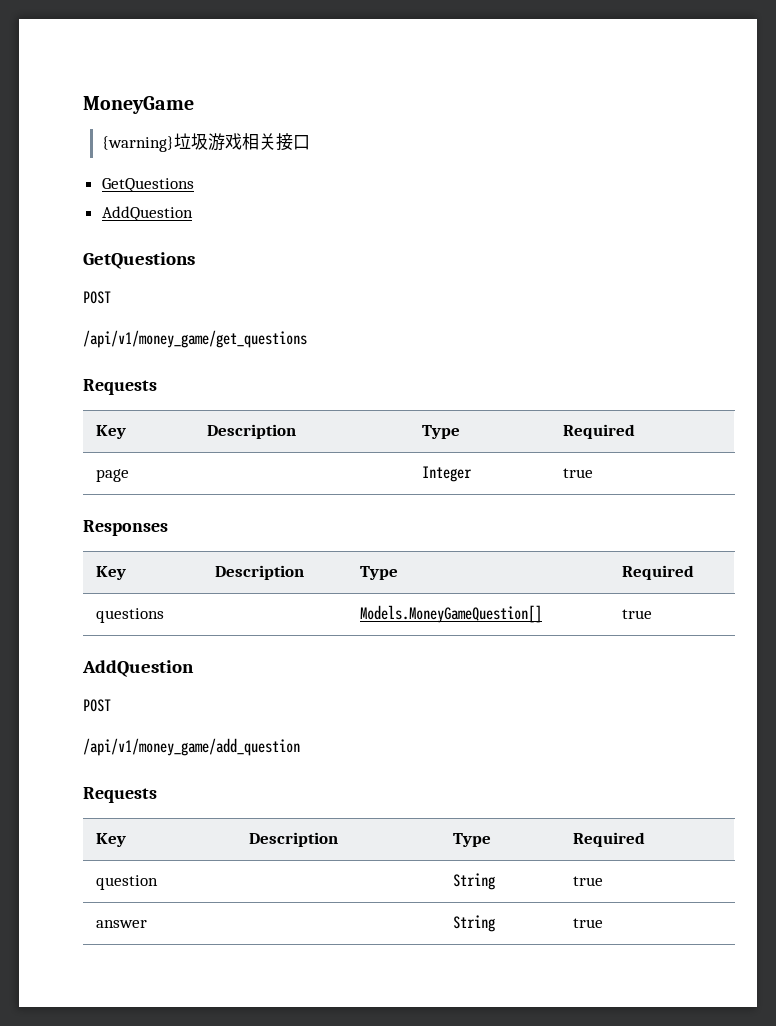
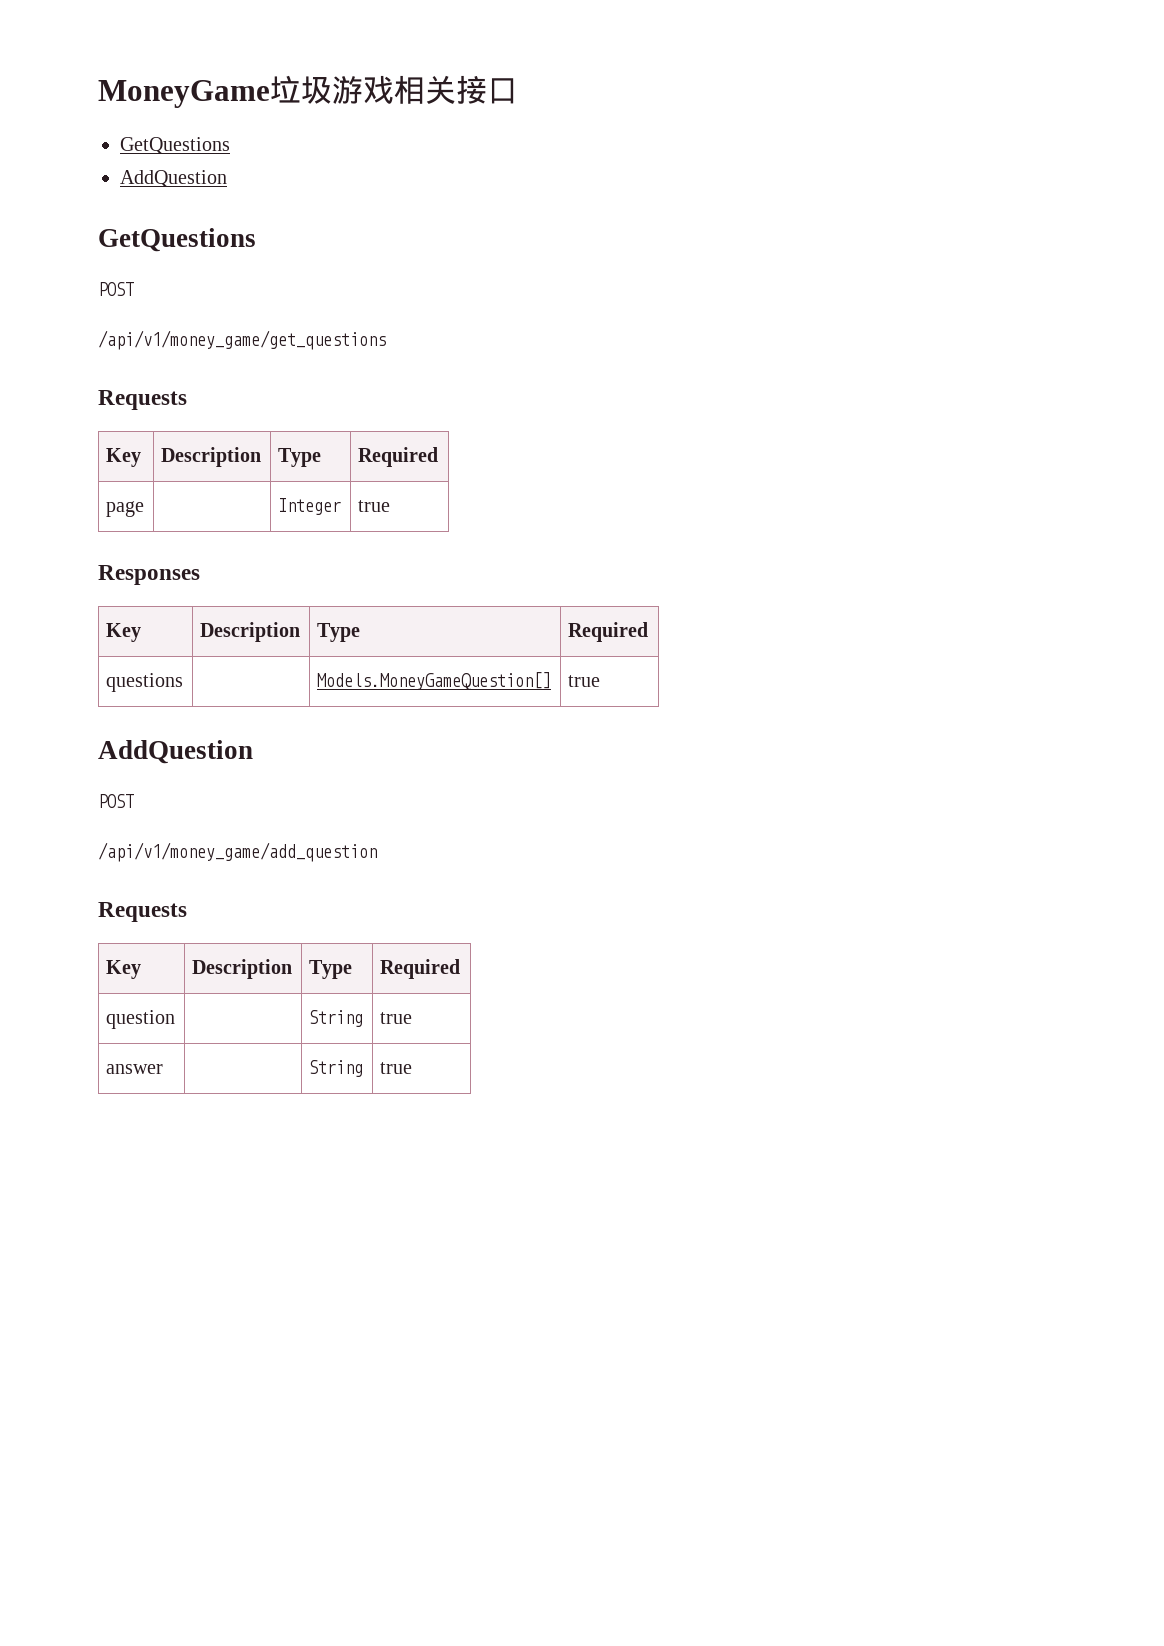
[102,136,175,152] // {warning} -> (270, 94) none

